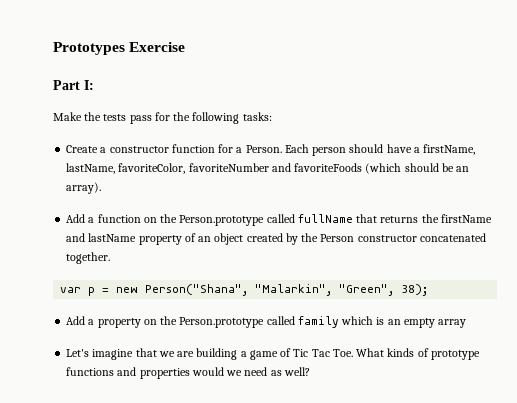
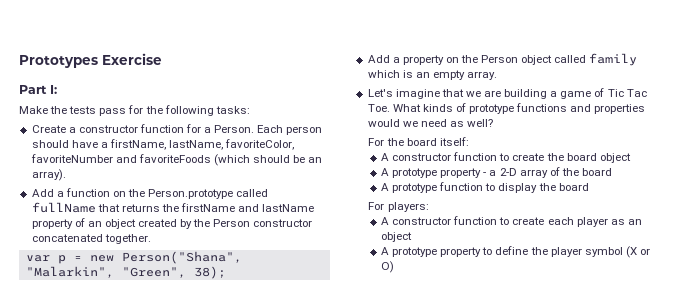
[179,317,265,328] Person.prototype -> [481,55,553,65] Person object
[438,319,467,328] array -> [467,71,498,80] array.
(310, 371) none -> [368,137,469,146] [381,152,631,163] [381,167,613,178] [381,182,589,193] [368,202,429,212] [381,216,642,227] [381,232,413,242] [381,246,651,258] [381,261,395,273] // For the board itself: // A constructor function to create the board object // A prototype property - a 2-D array of the board // A prototype function to display the board // For players: // A constructor function to create each player as an object // A prototype property to define the player symbol (X or O)

